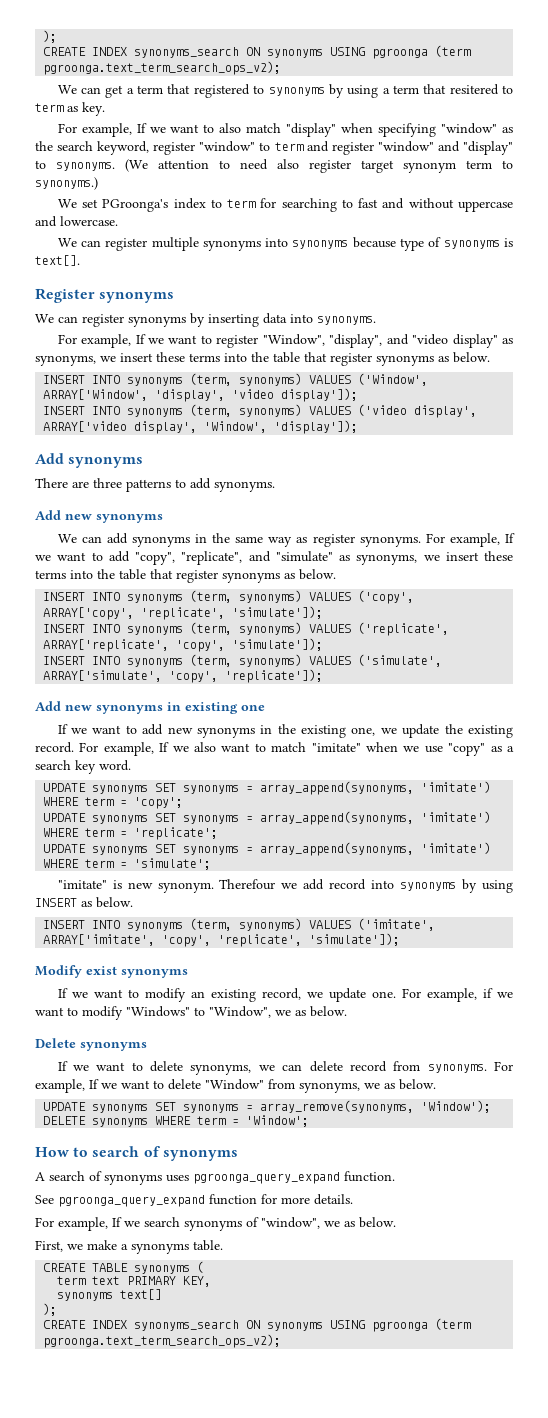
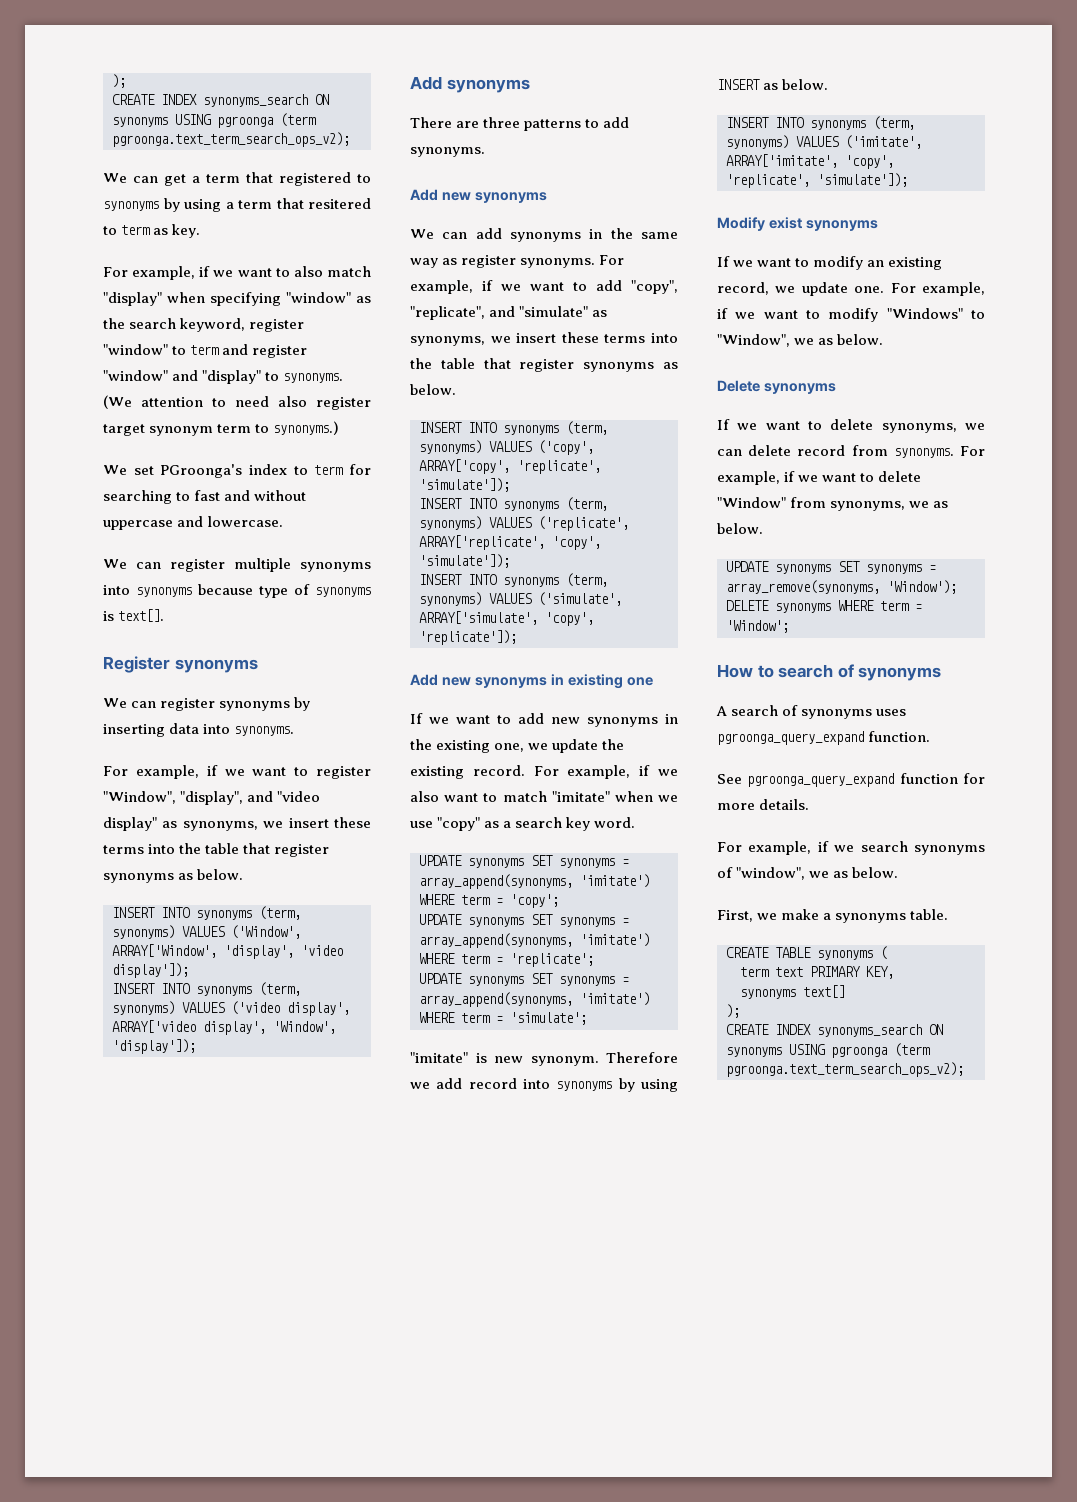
[136,123,147,133] If -> [199,266,211,277] if
[135,334,146,344] If -> [206,765,218,776] if
[505,533,515,543] If -> [482,280,493,291] if
[159,742,170,752] If -> [639,765,651,776] if
[219,879,276,890] Therefour -> [606,1052,678,1063] Therefore
[89,1079,99,1089] If -> [784,471,796,482] if
[112,1217,122,1227] If -> [817,841,829,852] if

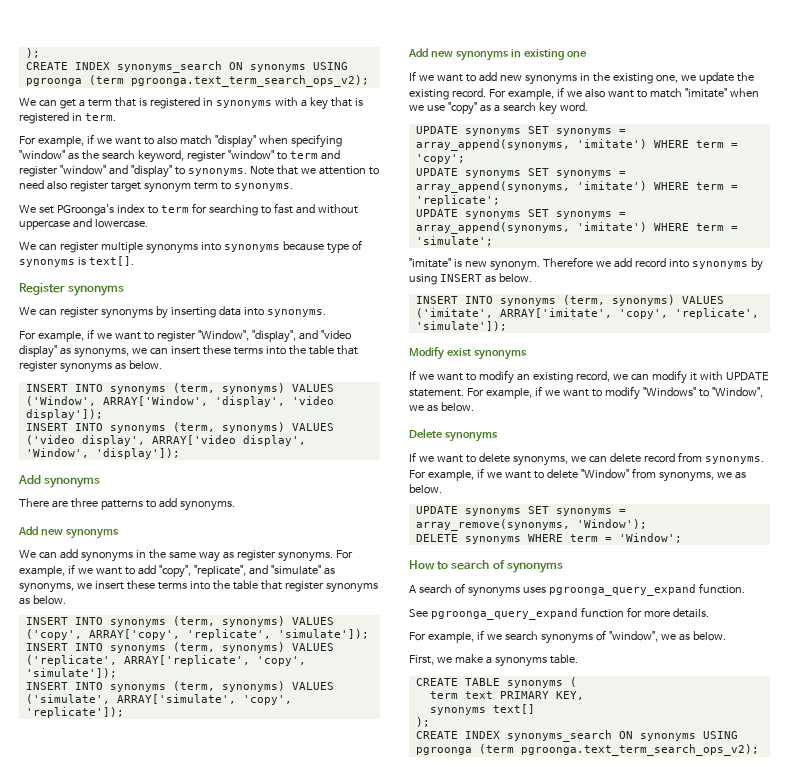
[279,172,371,186] [103,198,371,212] [103,224,201,238] registered to synonyms by using a term that resitered to term as key. -> [138,97,363,110] [19,112,116,124] is registered in synonyms with a key that is registered in term.
[103,395,132,409] (We -> [249,165,316,175] Note that we
[273,421,340,435] synonyms.) -> [233,183,293,191] synonyms.
(284, 824) none -> [149,347,168,355] can
[801,282,885,296] update one. -> [630,370,769,384] [409,389,464,397] can modify it with UPDATE statement.

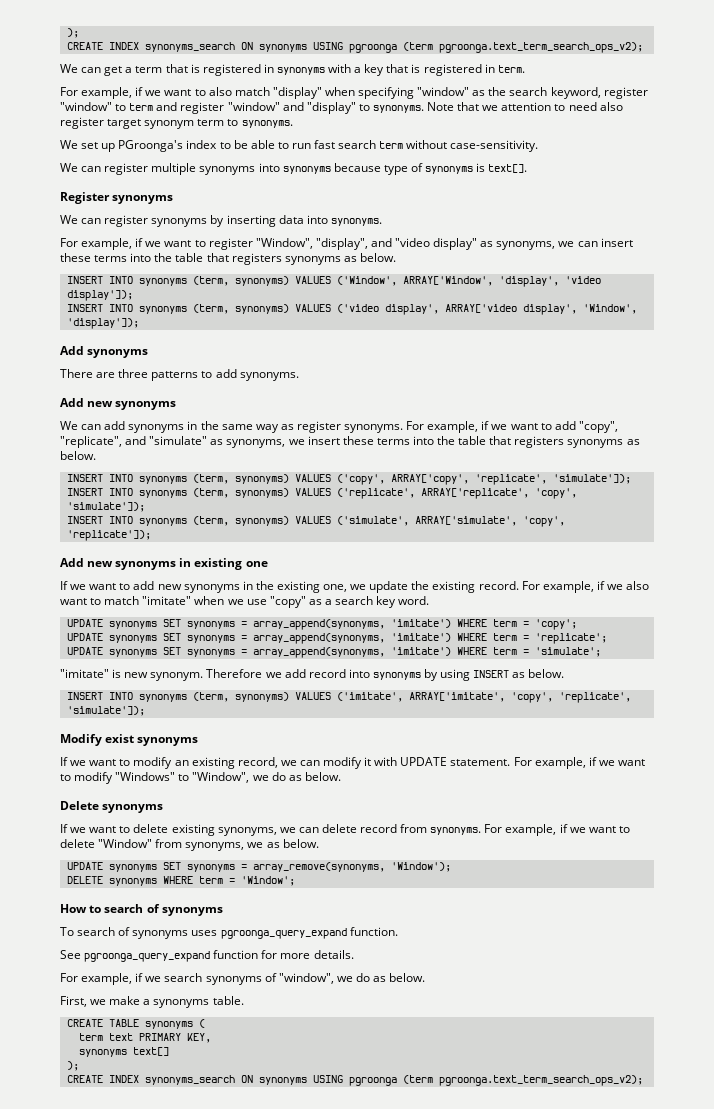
(54, 210) none -> [101,143,116,152] up
[160,203,358,216] [19,218,148,230] term for searching to fast and without uppercase and lowercase. -> [233,140,539,152] be able to run fast search term without case-sensitivity.
[19,361,58,372] register -> [231,253,282,265] registers
[284,581,324,592] register -> [514,436,565,448] registers
(424, 408) none -> [271,772,286,781] do
(510, 458) none -> [171,824,215,836] existing
[409,585,416,593] A -> [60,927,74,936] To
(676, 637) none -> [355,973,370,982] do

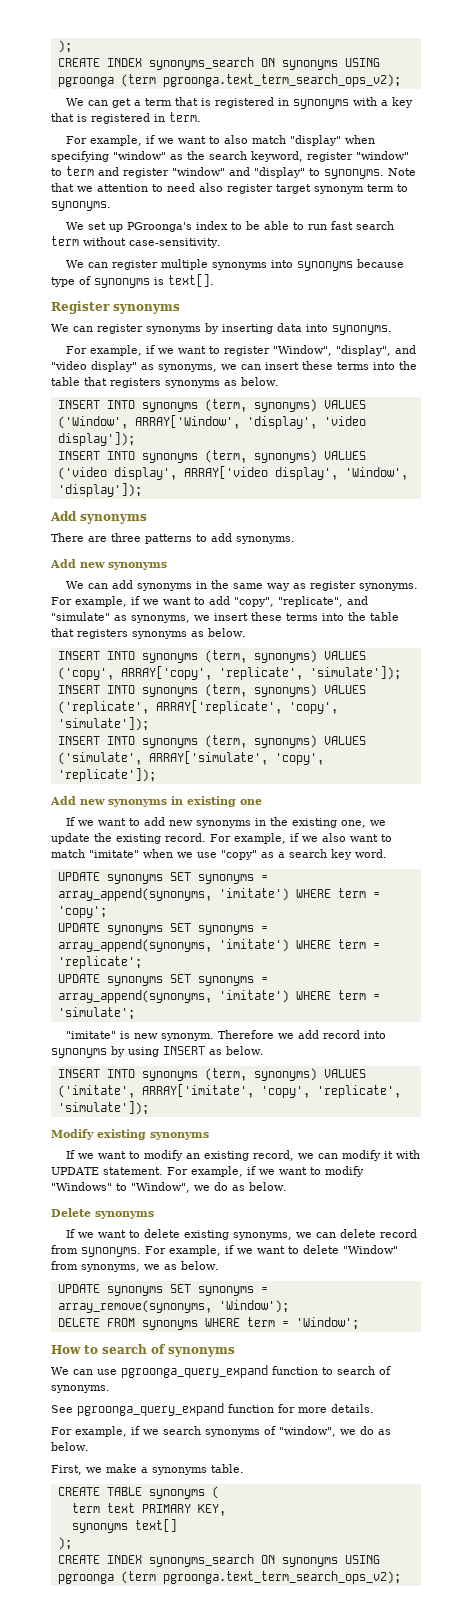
[105,734,135,743] exist -> [97,1129,146,1140] existing
(103, 880) none -> [106,1318,135,1327] FROM
[60,927,398,939] To search of synonyms uses pgroonga_query_expand function. -> [51,1365,391,1378] [51,1385,110,1393] We can use pgroonga_query_expand function to search of synonyms.

